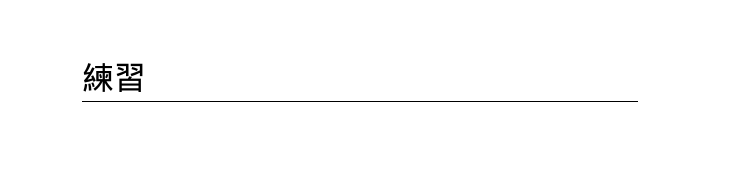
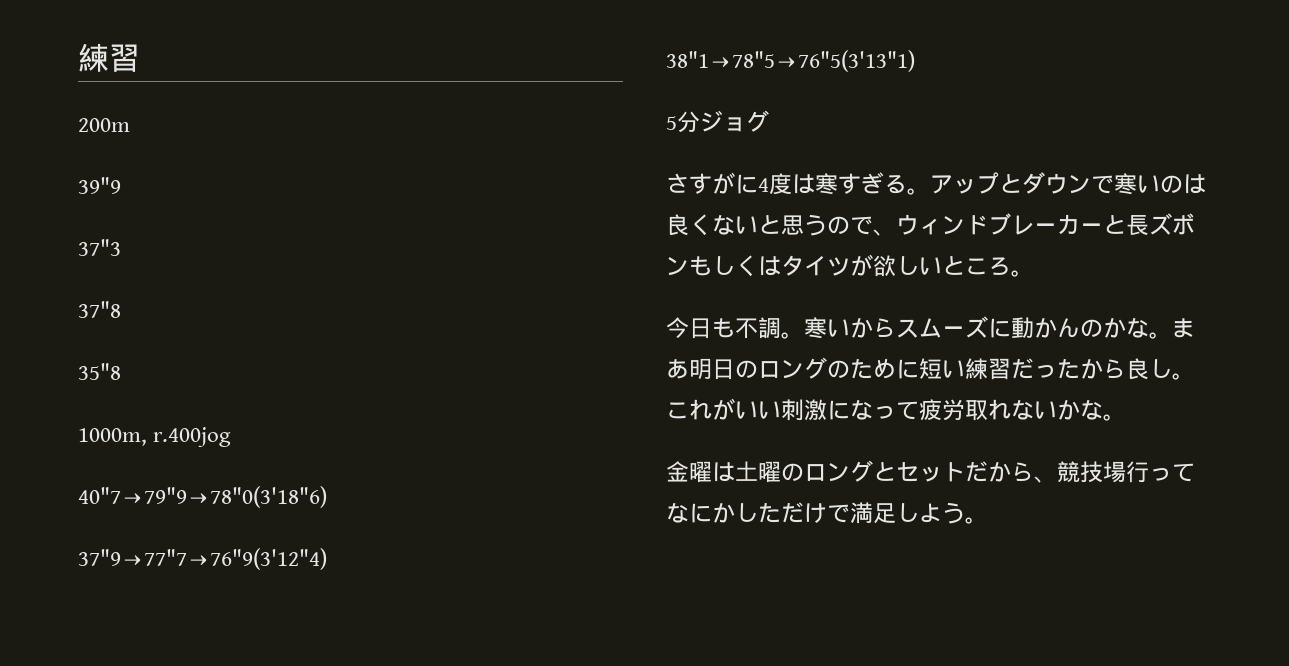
[82,63,146,92] 練習 -> [78,43,140,72] [78,118,130,132] [78,177,121,194] [78,239,121,256] [78,301,121,318] [78,363,121,380] [78,427,232,447] [78,486,327,508] [78,548,327,570] [666,50,915,72] [666,110,769,133] [666,172,1206,195] [666,213,1195,236] [666,254,1034,277] [666,316,1195,339] [666,357,1195,380] [666,398,1126,421] [666,460,1195,483] [666,502,988,524] 練習 // 200m // 39"9 // 37"3 // 37"8 // 35"8 // 1000m, r.400jog // 40"7→79"9→78"0(3'18"6) // 37"9→77"7→76"9(3'12"4) // 38"1→78"5→76"5(3'13"1) // 5分ジョグ // さすがに4度は寒すぎる。アップとダウンで寒いのは良くないと思うので、ウィンドブレーカーと長ズボンもしくはタイツが欲しいところ。 // 今日も不調。寒いからスムーズに動かんのかな。まあ明日のロングのために短い練習だったから良し。これがいい刺激になって疲労取れないかな。 // 金曜は土曜のロングとセットだから、競技場行ってなにかしただけで満足しよう。

